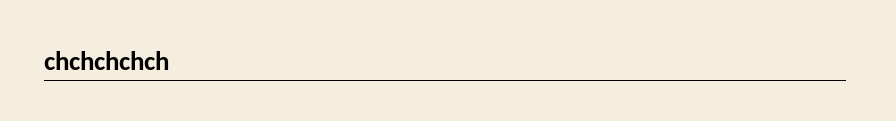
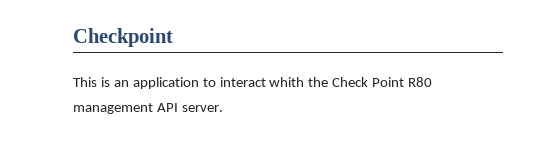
[44,51,169,70] chchchchch -> [73,28,173,47] [73,77,433,89] [73,103,223,114] Checkpoint // This is an application to interact whith the Check Point R80 management API server.

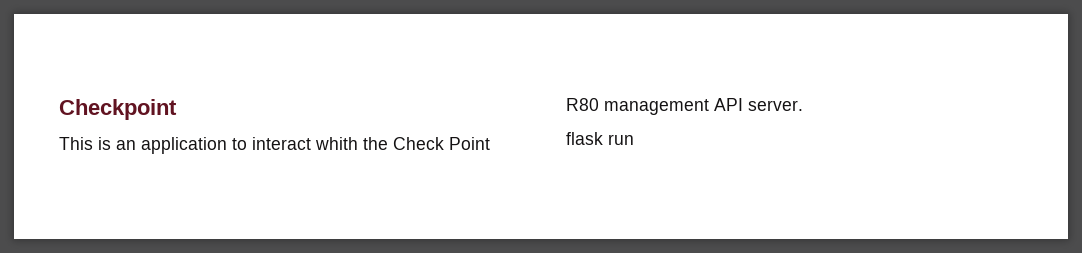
(223, 108) none -> [566,132,634,145] // flask run

